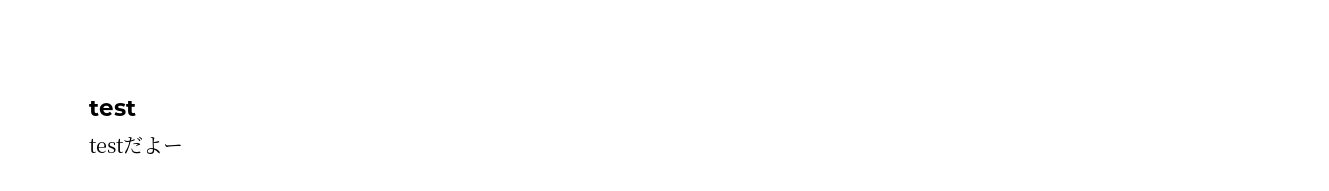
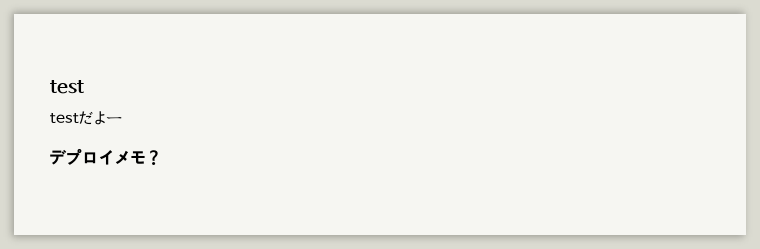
(183, 148) none -> [50,148,162,165] // デプロイメモ？

